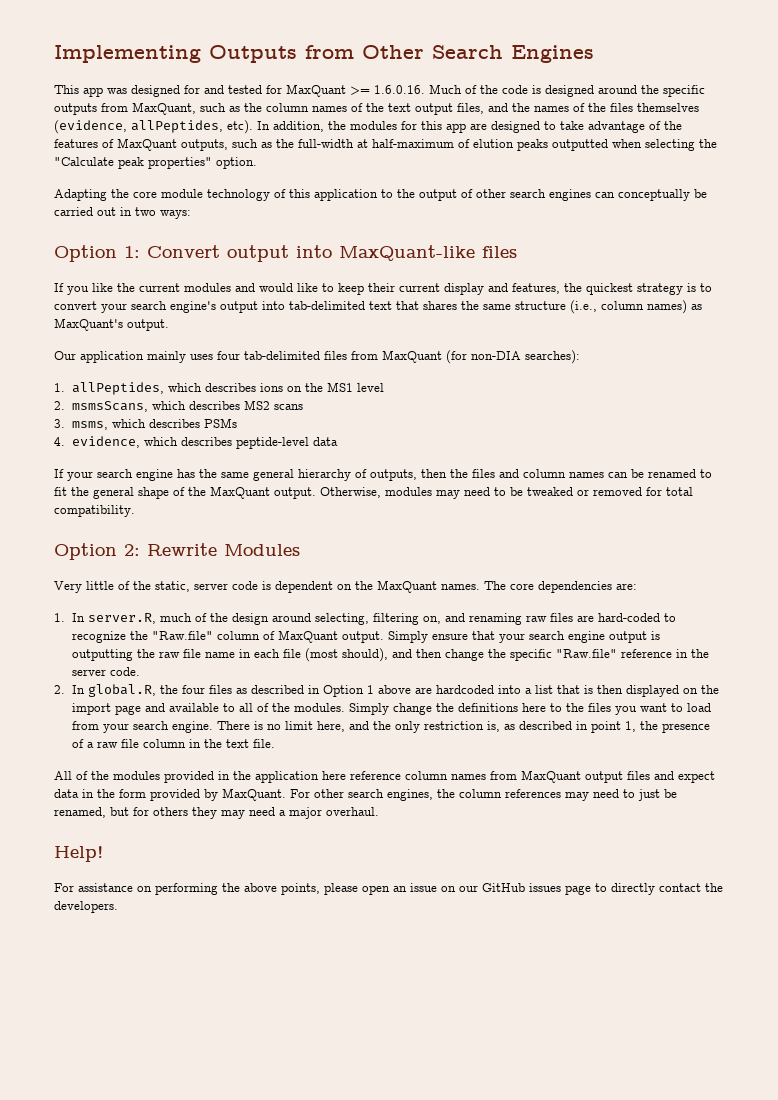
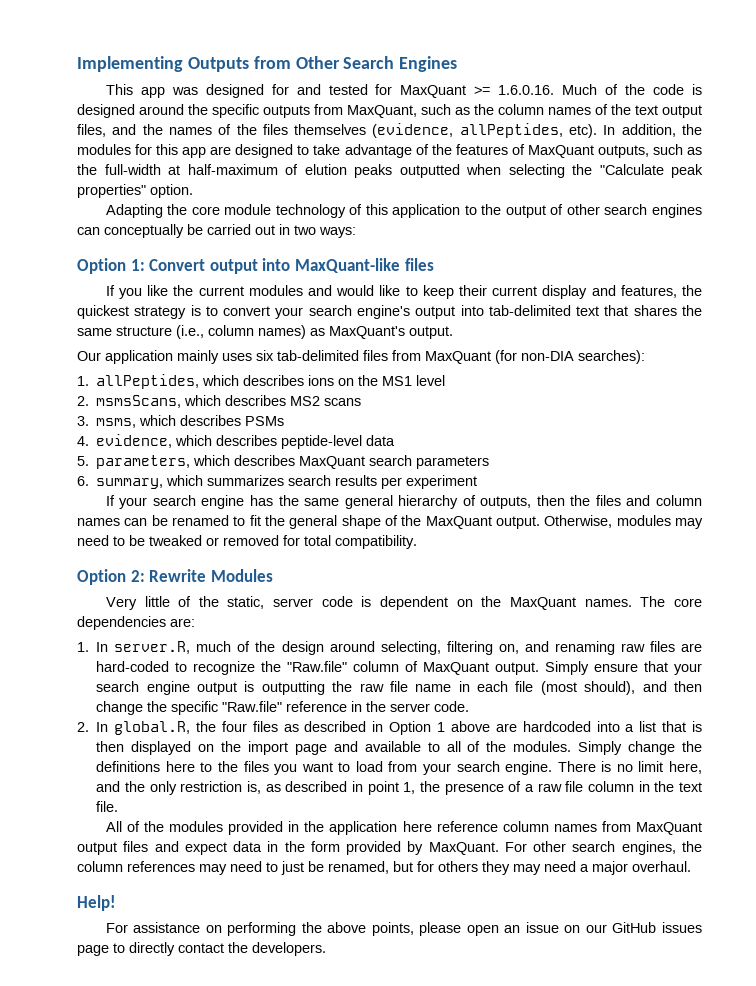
[217,351,240,360] four -> [256,350,274,361] six
(338, 441) none -> [77,455,490,469] [77,475,478,489] // 5. parameters, which describes MaxQuant search parameters // 6. summary, which summarizes search results per experiment

